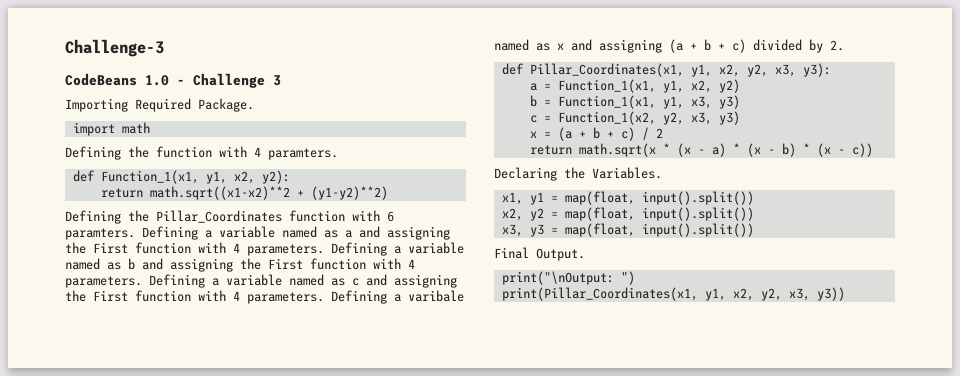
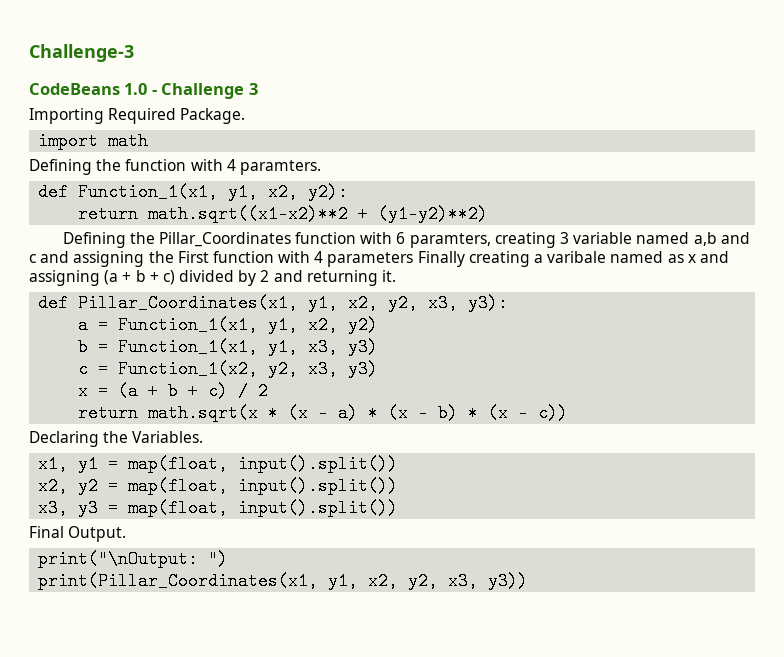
[65,226,450,240] [65,242,464,256] [65,258,415,272] [65,274,345,288] paramters. Defining a variable named as a and assigning the First function with 4 parameters. Defining a variable named as b and assigning the First function with 4 parameters. Defining a variable named as -> [409,232,750,248] paramters, creating 3 variable named a,b and
[247,290,387,304] parameters. Defining -> [327,251,530,267] parameters Finally creating
[830,40,844,51] 2. -> [260,270,397,286] 2 and returning it.

